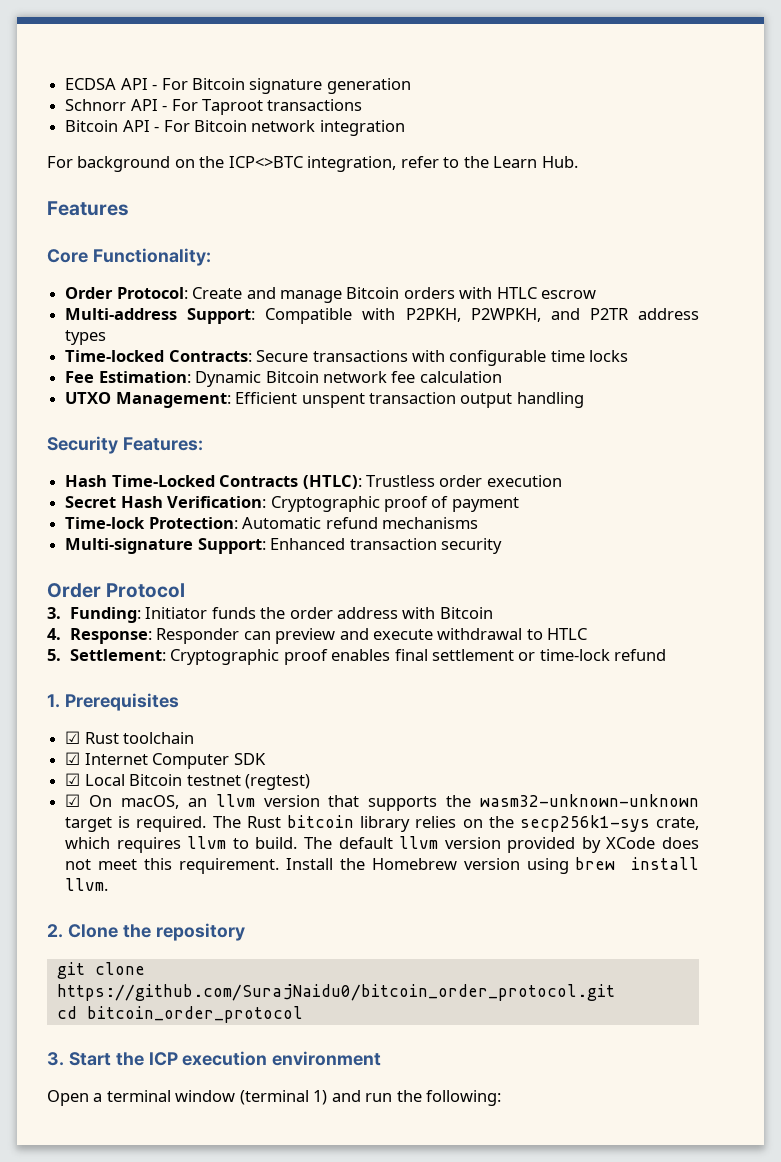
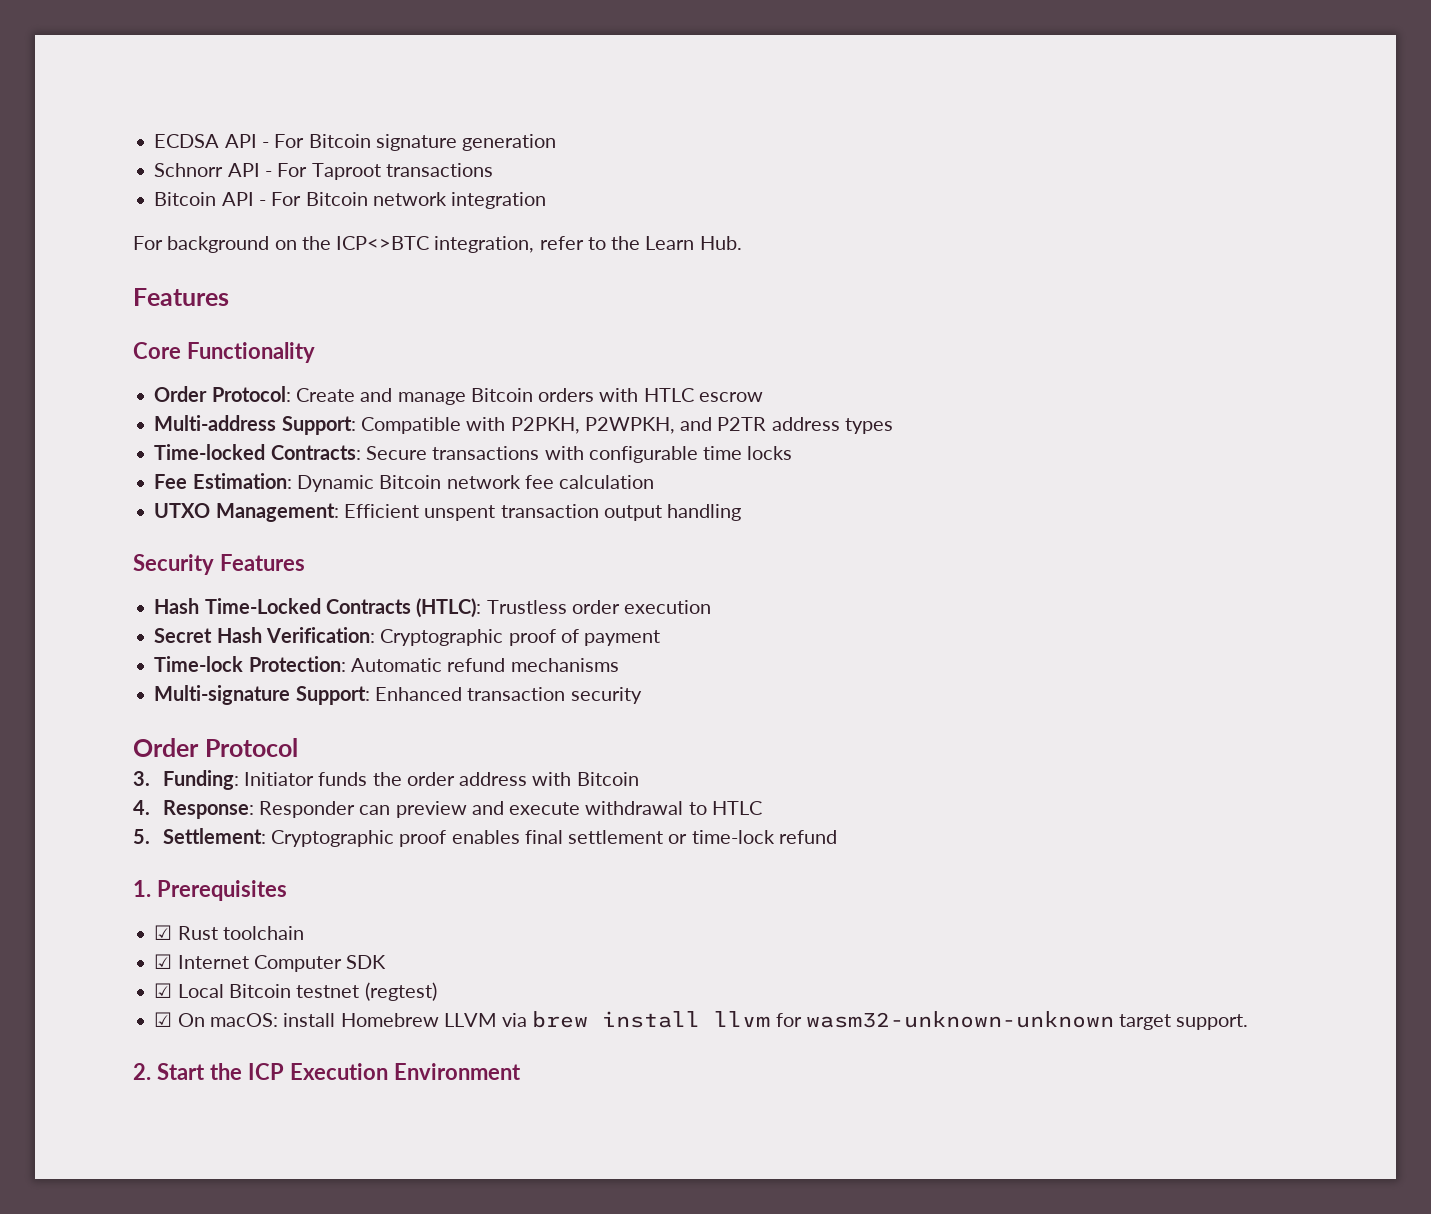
[92,248,211,266] Functionality: -> [186,342,315,363] Functionality
[122,437,203,451] Features: -> [219,554,305,571] Features
[120,794,699,811] [65,815,700,832] [65,836,699,853] [65,857,699,874] [65,878,109,891] [47,923,245,941] [56,962,145,979] [56,984,615,1001] [56,1006,303,1023] [47,1051,382,1066] [47,1090,502,1106] macOS, an llvm version that supports the wasm32-unknown-unknown target is required. The Rust bitcoin library relies on the secp256k1-sys crate, which requires llvm to build. The default llvm version provided by XCode does not meet this requirement. Install the Homebrew version using brew install llvm. // 2. Clone the repository // git clone https://github.com/SurajNaidu0/bitcoin_order_protocol.git // cd bitcoin_order_protocol // 3. Start the ICP execution environment // Open a terminal window (terminal 1) and run the following: -> [209,1011,1249,1030] [133,1063,521,1080] macOS: install Homebrew LLVM via brew install llvm for wasm32-unknown-unknown target support. // 2. Start the ICP Execution Environment

